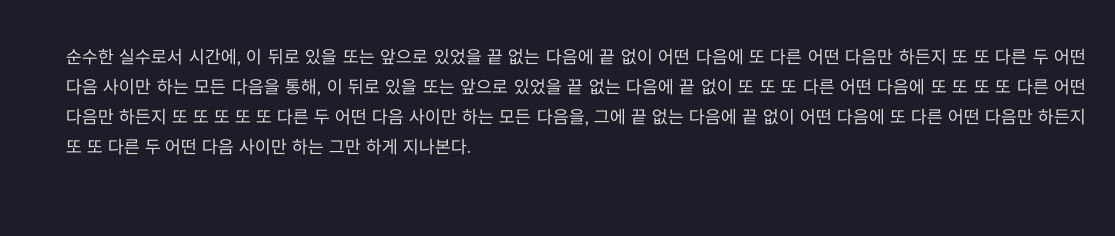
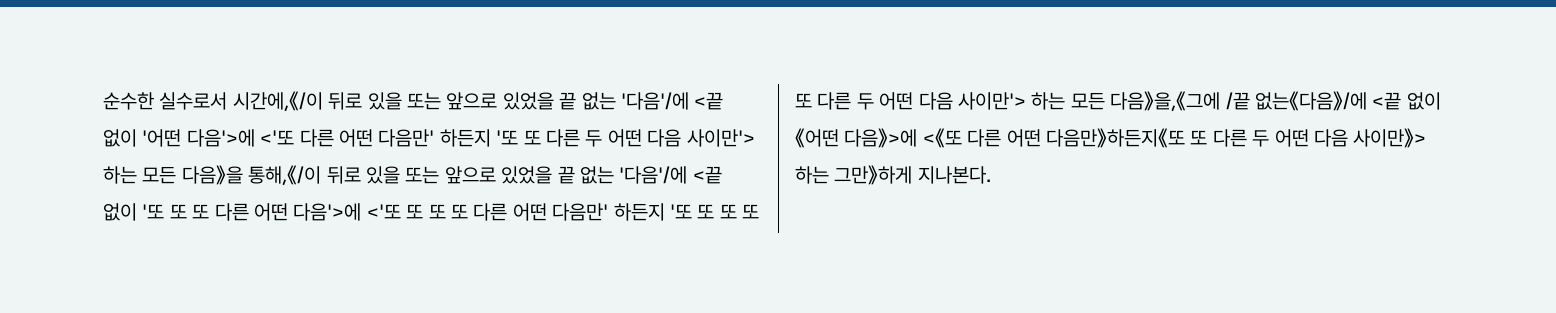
[246,48,1087,65] [66,78,1087,96] [66,108,189,125] 이 뒤로 있을 또는 앞으로 있었을 끝 없는 다음에 끝 없이 어떤 다음에 또 다른 어떤 다음만 하든지 또 또 다른 두 어떤 다음 사이만 하는 모든 다음을 통해, 이 뒤로 있을 또는 앞으로 있었을 끝 없는 다음에 끝 없이 또 또 또 다른 어떤 다음에 또 또 또 또 다른 어떤 다음만 하든지 또 -> [288,91,724,111] [103,129,755,147] [103,165,722,186] [103,203,692,221] 《/이 뒤로 있을 또는 앞으로 있었을 끝 없는 '다음'/에 <끝 없이 '어떤 다음'>에 <'또 다른 어떤 다음만' 하든지 '또 또 다른 두 어떤 다음 사이만'> 하는 모든 다음》을 통해,《/이 뒤로 있을 또는 앞으로 있었을 끝 없는 '다음'/에 <끝 없이 '또 또 또 다른 어떤 다음'>에 <'또 또 또 또 다른 어떤 다음만' 하든지 '또
[409,108,1087,126] [66,138,288,155] 사이만 하는 모든 다음을, 그에 끝 없는 다음에 끝 없이 어떤 다음에 또 다른 어떤 다음만 하든지 또 또 다른 두 어떤 다음 사이만 -> [958,91,1441,112] [795,128,1427,148] 사이만'> 하는 모든 다음》을,《그에 /끝 없는《다음》/에 <끝 없이《어떤 다음》>에 <《또 다른 어떤 다음만》하든지《또 또 다른 두 어떤 다음 사이만》>
(361, 146) none -> [868,165,879,185] 》

